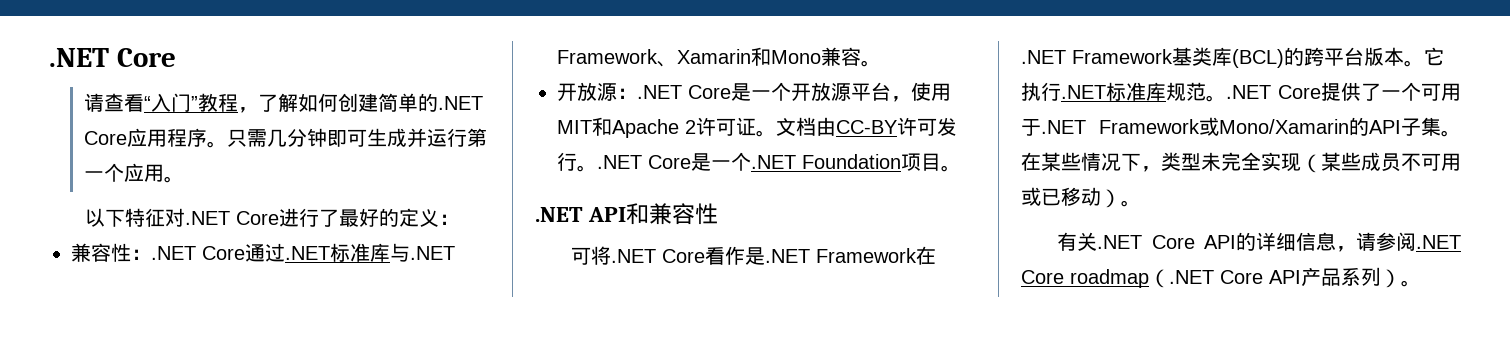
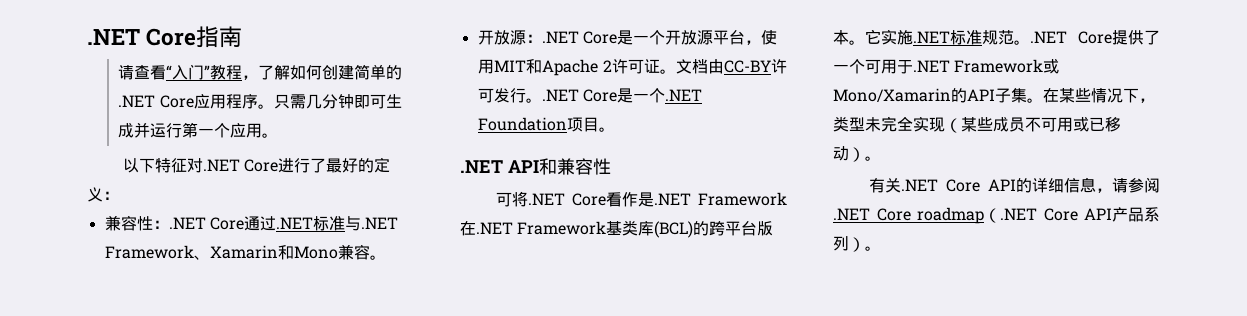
[49,48,176,67] .NET Core -> [87,26,243,48] .NET Core指南
[370,243,390,262] 库 -> (345, 223) none
[1021,82,1166,101] 执行.NET标准库 -> [881,29,982,45] 实施.NET标准

